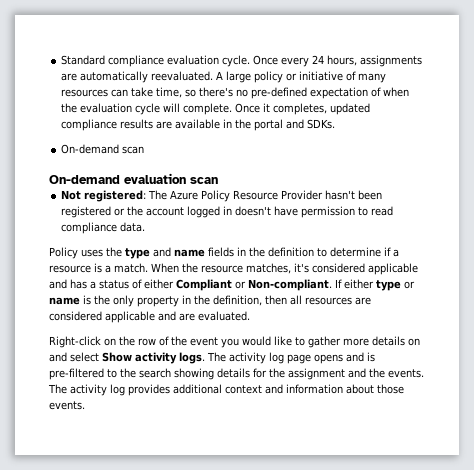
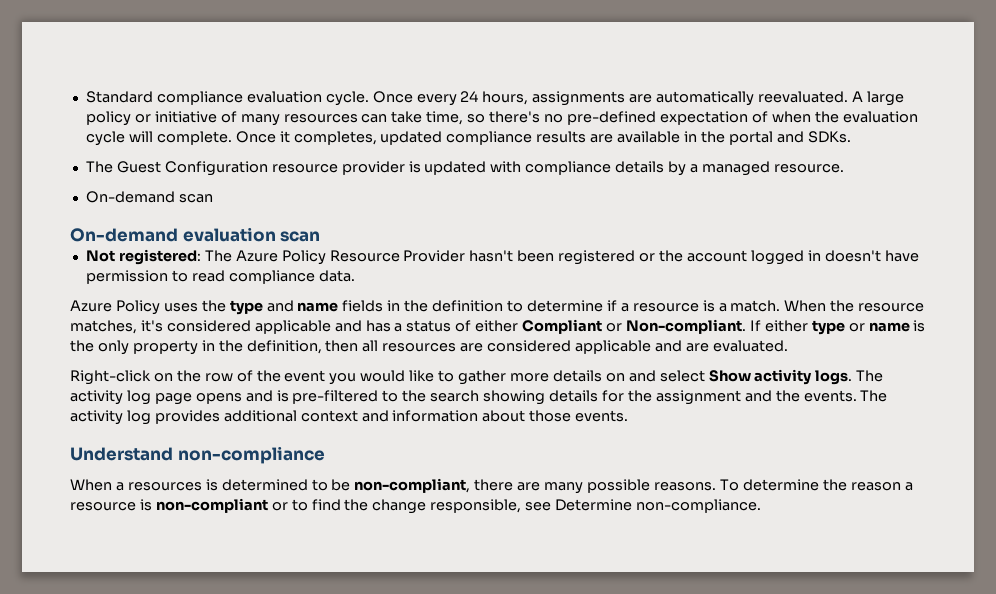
(336, 124) none -> [85,161,844,176] // The Guest Configuration resource provider is updated with compliance details by a managed resource.
(146, 227) none -> [70,300,112,312] Azure
(85, 405) none -> [70,446,325,464] [70,478,913,494] [70,498,762,514] // Understand non-compliance // When a resources is determined to be non-compliant, there are many possible reasons. To determine the reason a resource is non-compliant or to find the change responsible, see Determine non-compliance.

